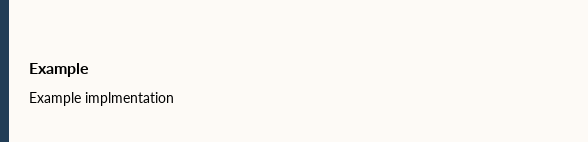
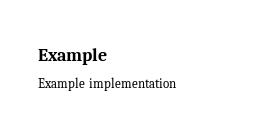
[85,92,174,106] implmentation -> [88,77,176,91] implementation

